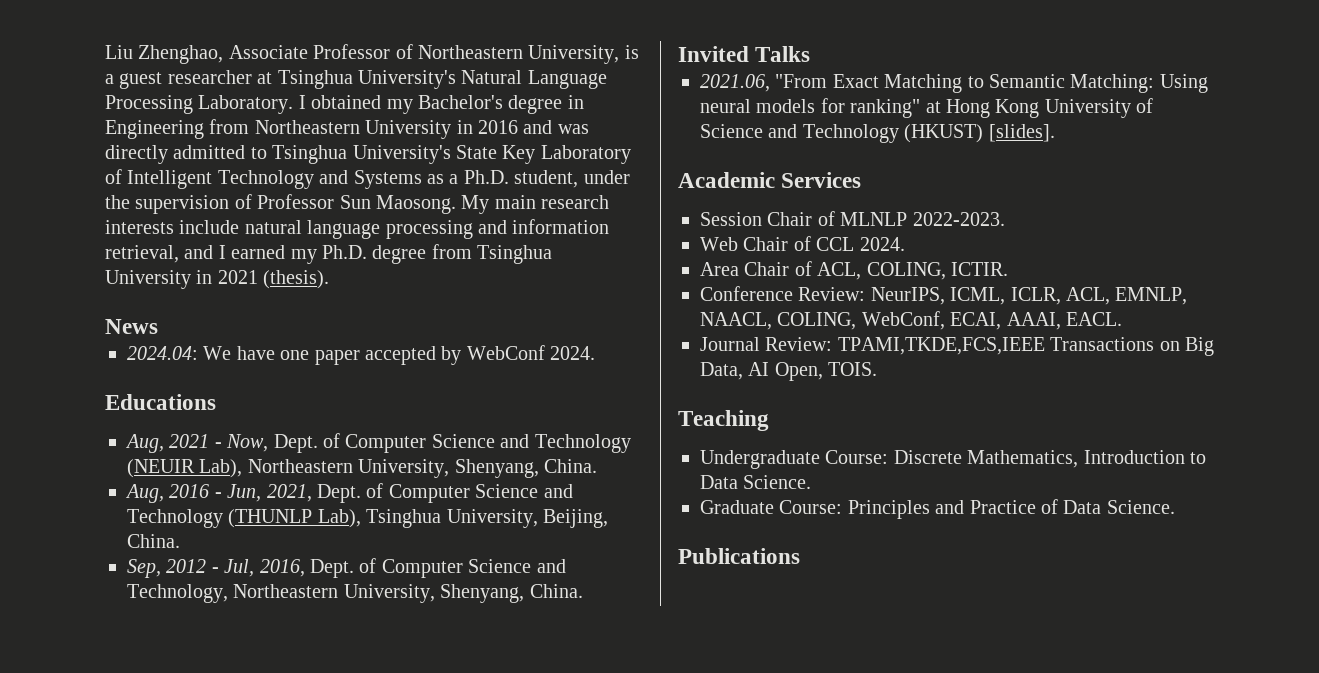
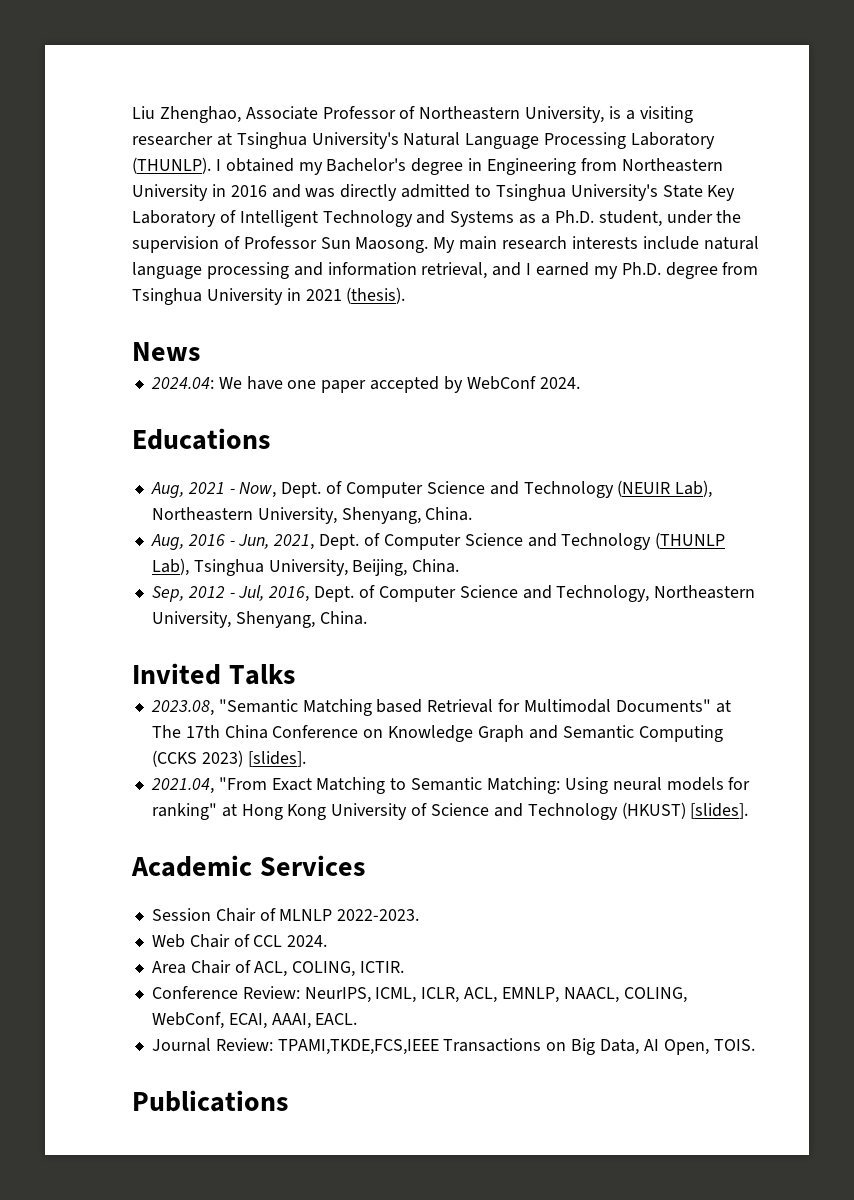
[119,72,163,89] guest -> [639,106,693,123] visiting
[198,95,294,114] Laboratory. -> [631,132,716,149] [132,157,211,174] Laboratory (THUNLP).
[700,74,770,92] 2021.06, -> [150,699,731,716] [151,725,723,742] [151,750,306,767] [150,778,214,794] 2023.08, "Semantic Matching based Retrieval for Multimodal Documents" at The 17th China Conference on Knowledge Graph and Semantic Computing (CCKS 2023) [slides]. // 2021.04,
[678,410,769,431] [700,450,1206,469] [700,475,812,489] [700,499,1175,519] // Teaching // Undergraduate Course: Discrete Mathematics, Introduction to Data Science. // Graduate Course: Principles and Practice of Data Science. -> (755, 1045) none

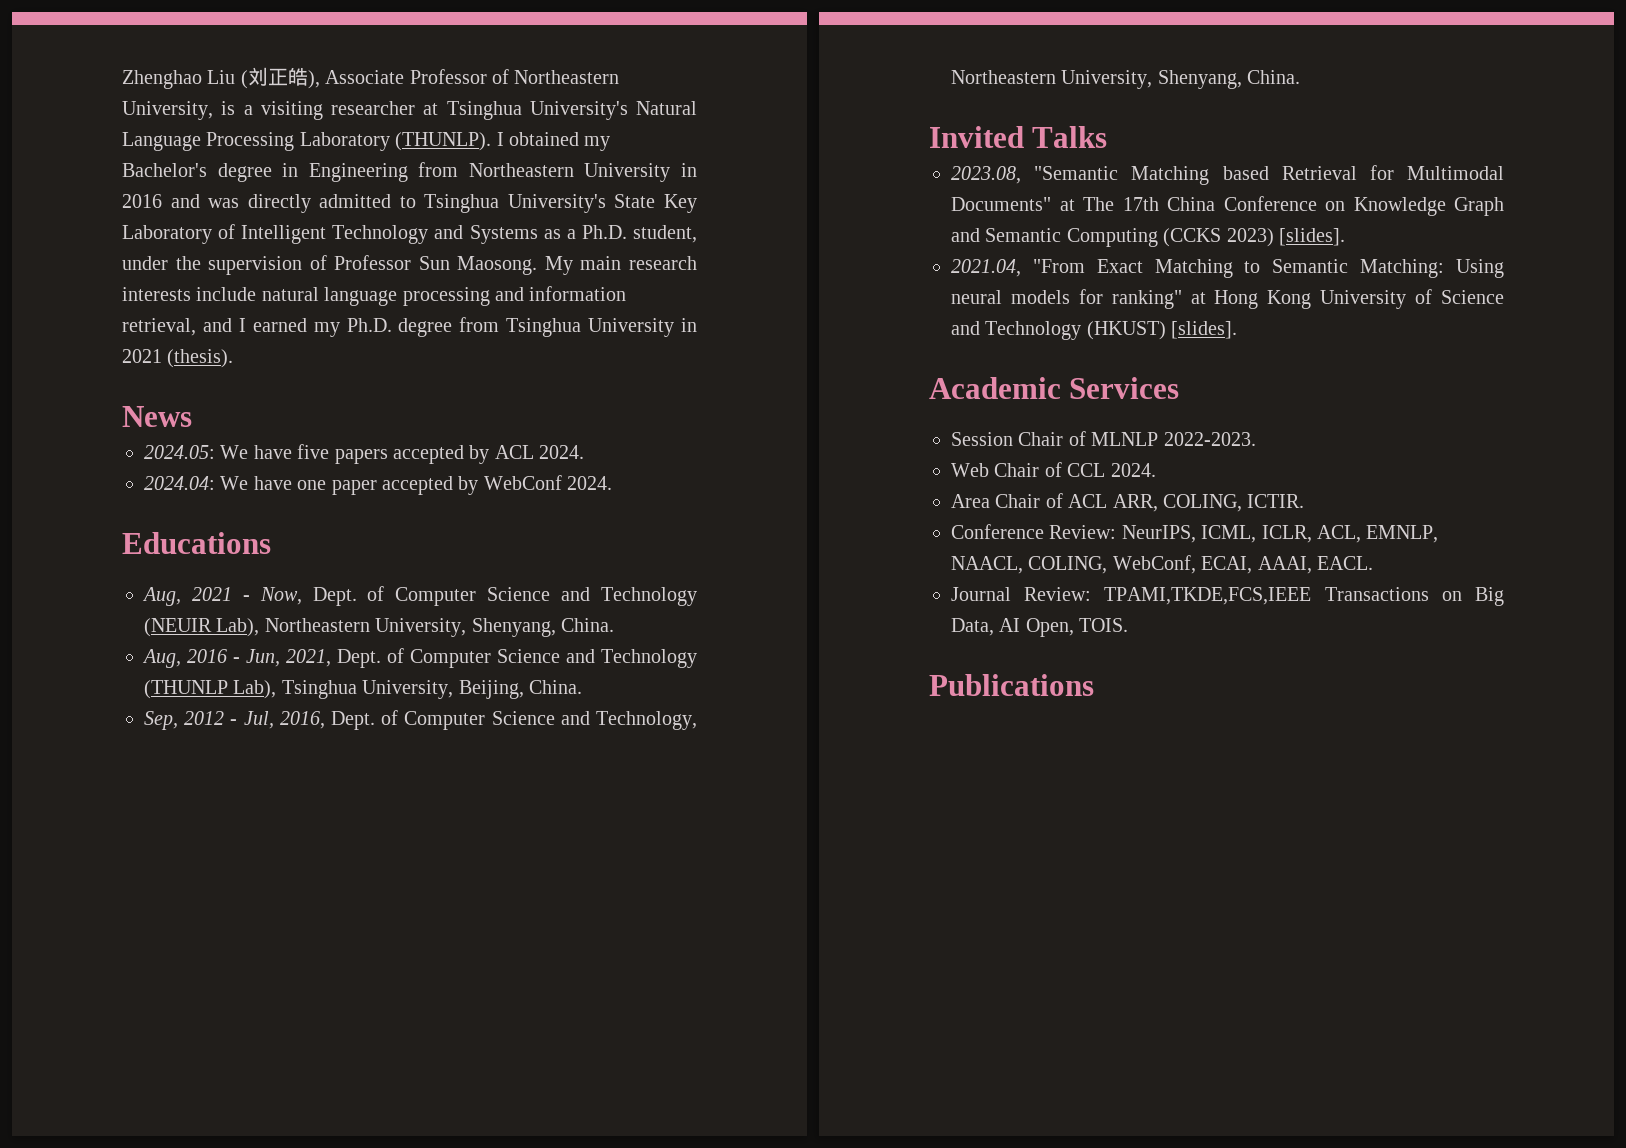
[132,106,241,123] Liu Zhenghao, -> [122,67,320,89] Zhenghao Liu (刘正皓),
(200, 351) none -> [144,444,585,464] // 2024.05: We have five papers accepted by ACL 2024.
[254,961,288,977] ACL, -> [1068,494,1158,512] ACL ARR,

